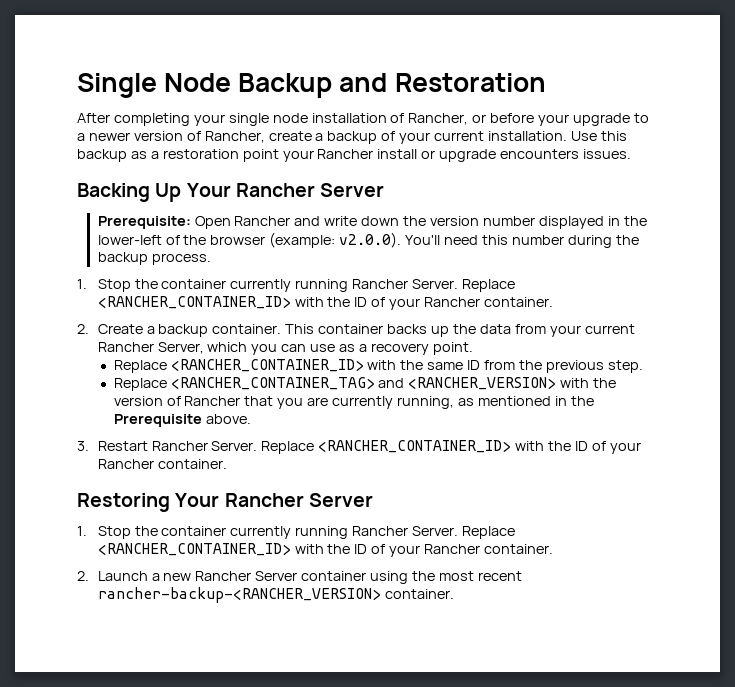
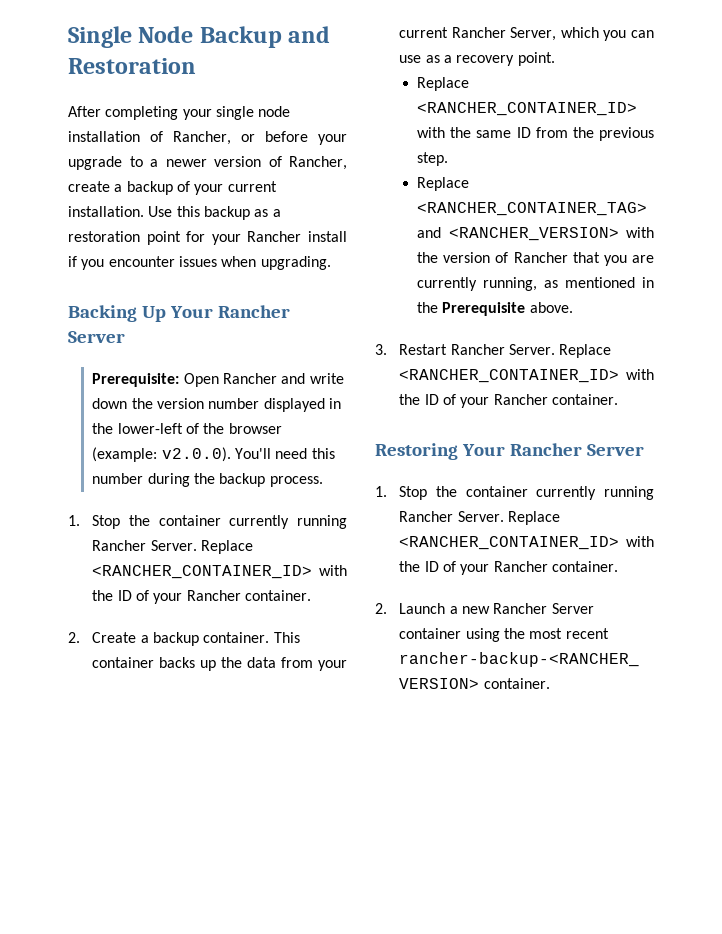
(279, 155) none -> [186,231,206,242] for
[421,149,632,162] or upgrade encounters issues. -> [68,256,331,270] if you encounter issues when upgrading.

